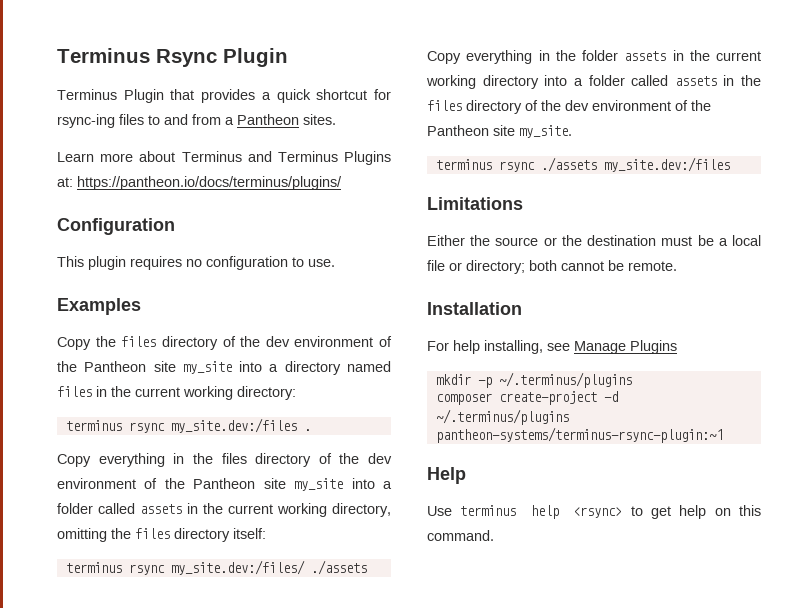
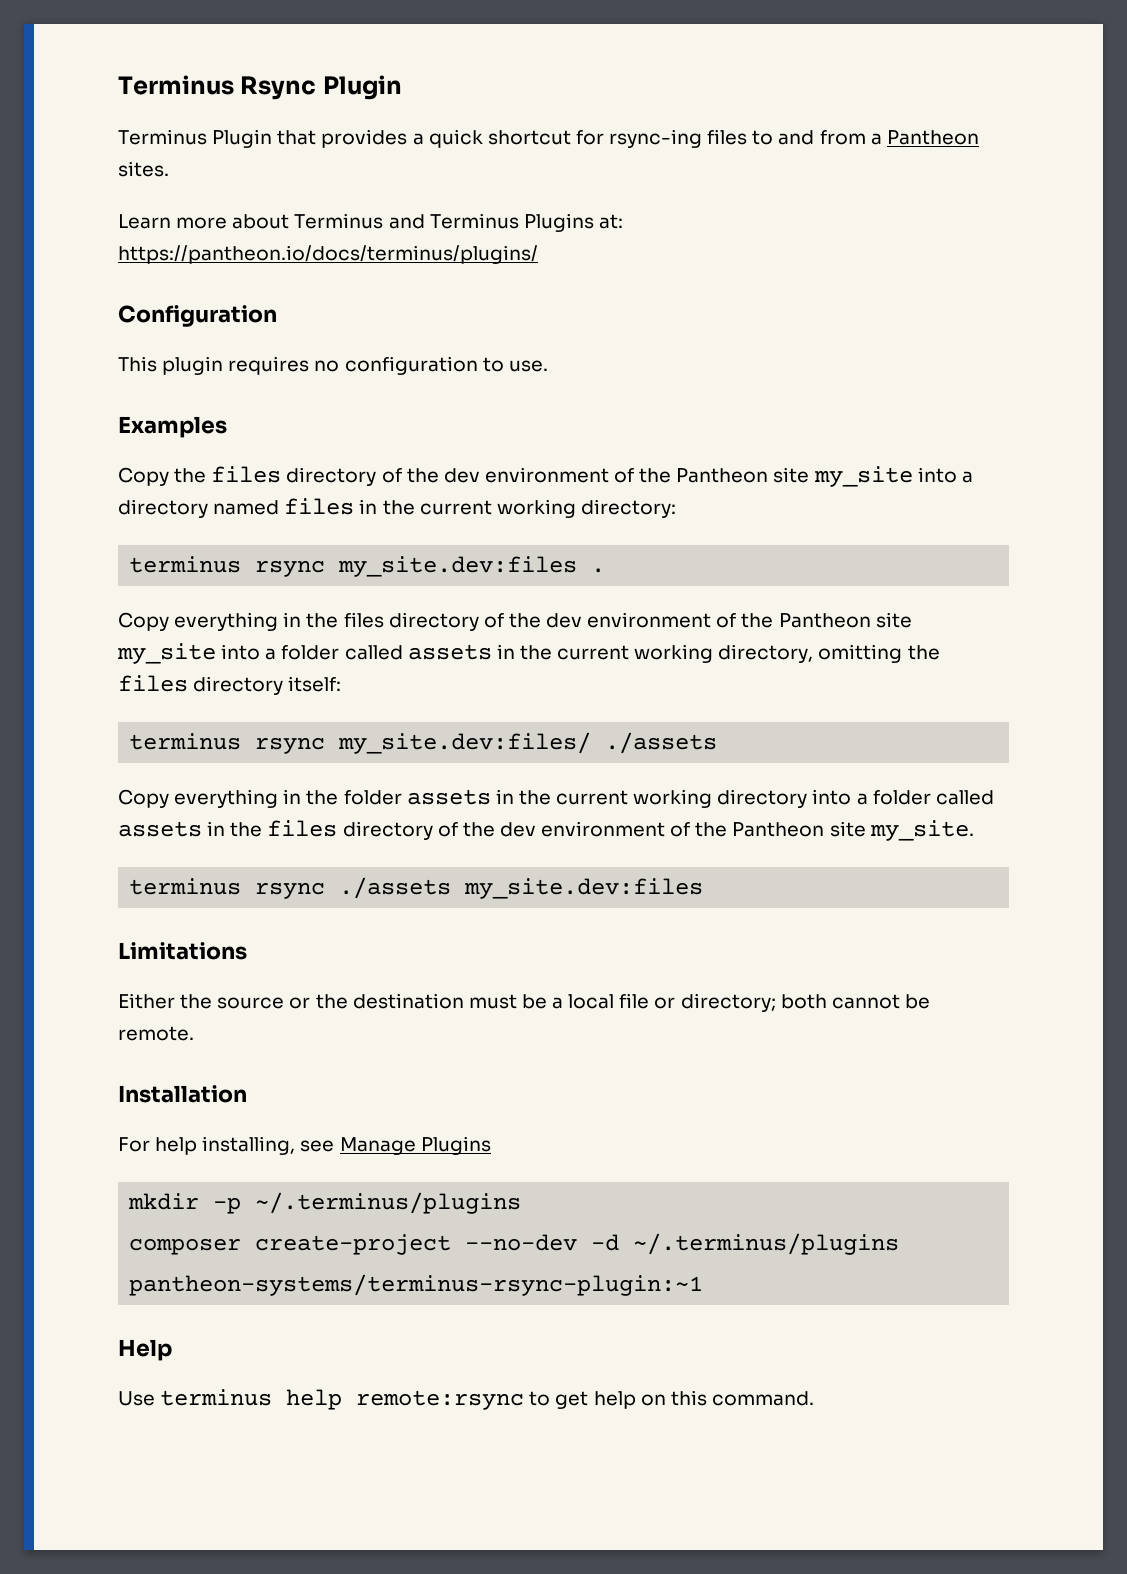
[170,418,297,433] my_site.dev:/files -> [338,556,578,577] my_site.dev:files
[170,560,305,575] my_site.dev:/files/ -> [338,732,592,754] my_site.dev:files/
[603,157,730,172] my_site.dev:/files -> [464,878,704,899] my_site.dev:files
(597, 398) none -> [465,1234,578,1251] --no-dev
[573,507,623,518] <rsync> -> [356,1390,525,1410] remote:rsync

